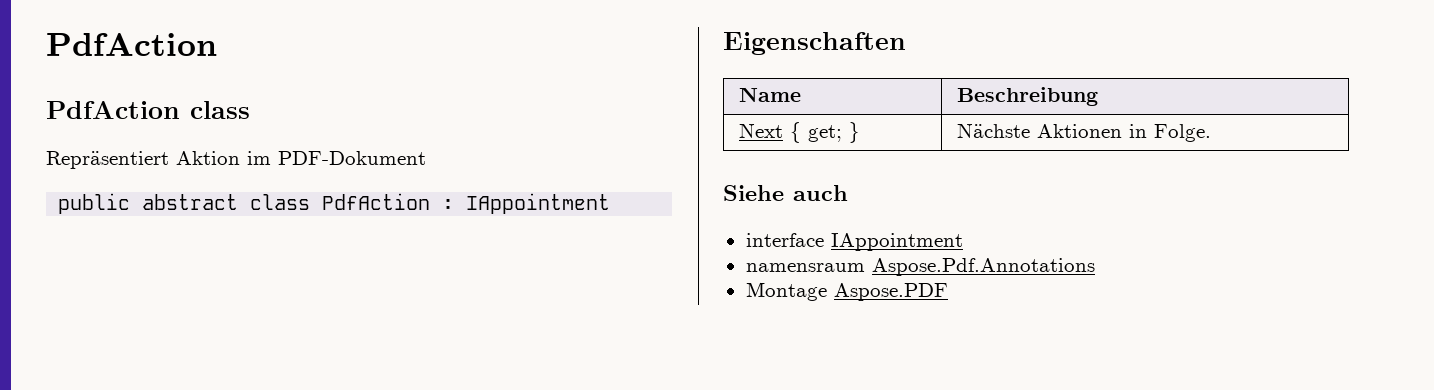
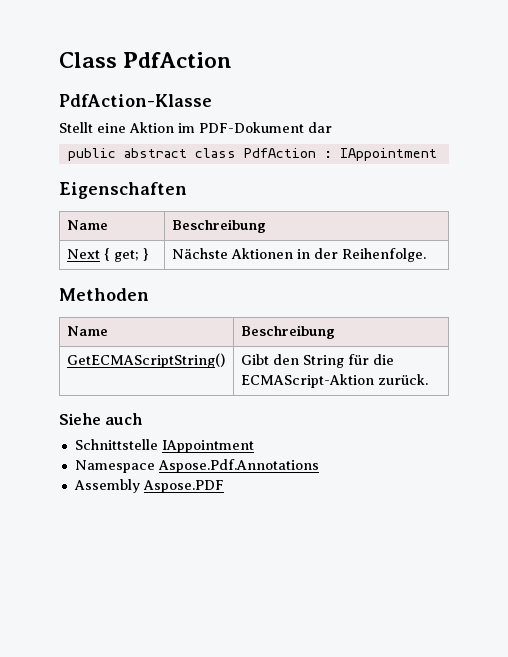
(46, 44) none -> [59,52,117,68] Class
[46,101,250,119] [46,151,169,169] PdfAction class // Repräsentiert -> [59,94,212,107] [59,122,126,133] PdfAction-Klasse // Stellt eine
(426, 158) none -> [308,122,332,133] dar
[1153,124,1211,142] Folge. -> [313,248,426,262] [59,288,149,301] [66,326,108,336] [240,325,335,339] [66,353,225,368] [240,354,394,368] [240,374,428,388] der Reihenfolge. // Methoden // Name | Beschreibung // GetECMAScriptString() | Gibt den String für die ECMAScript-Aktion zurück.
[745,233,963,251] [745,263,865,272] interface IAppointment // namensraum -> [74,439,254,453] [74,460,155,473] Schnittstelle IAppointment // Namespace
[745,282,827,301] Montage -> [73,479,140,493] Assembly

